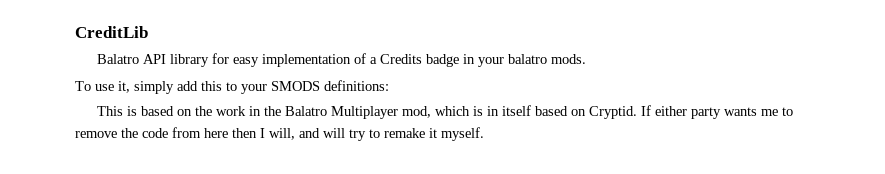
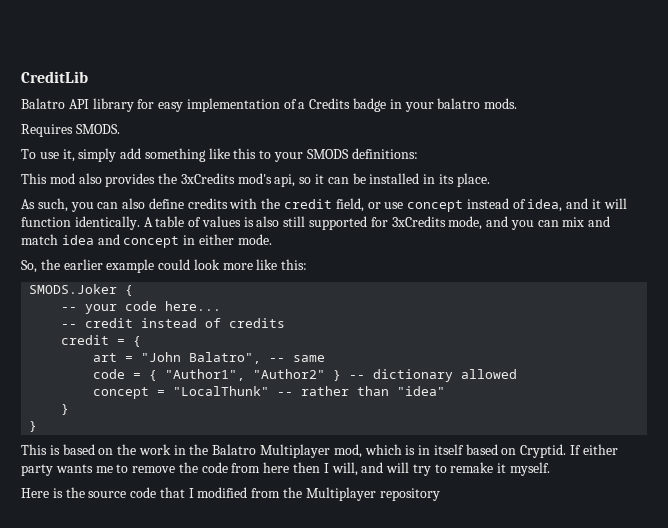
(586, 59) none -> [21,124,120,137] // Requires SMODS.
(198, 86) none -> [144,148,230,162] something like
(389, 85) none -> [21,173,490,187] [21,198,627,212] [21,216,611,230] [21,234,272,248] [21,259,308,273] [29,284,134,296] [61,301,222,314] [61,318,286,328] [61,335,142,347] [93,352,326,364] [93,369,518,382] [93,386,446,399] [61,404,70,415] [29,421,38,432] // This mod also provides the 3xCredits mod's api, so it can be installed in its place. // As such, you can also define credits with the credit field, or use concept instead of idea, and it will function identically. A table of values is also still supported for 3xCredits mode, and you can mix and match idea and concept in either mode. // So, the earlier example could look more like this: // SMODS.Joker { // -- your code here... // -- credit instead of credits // credit = { // art = "John Balatro", -- same // code = { "Author1", "Author2" } -- dictionary allowed // concept = "LocalThunk" -- rather than "idea" // } // }
(484, 134) none -> [21,487,440,501] // Here is the source code that I modified from the Multiplayer repository

